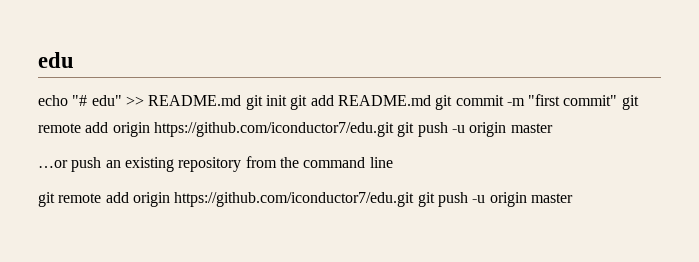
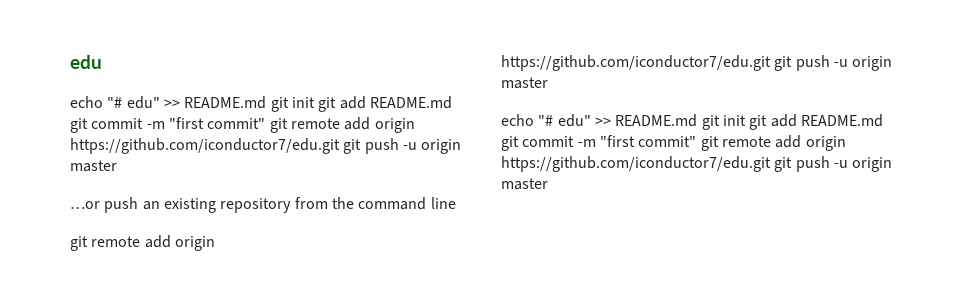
(573, 198) none -> [501,114,883,130] [501,135,846,151] [501,156,893,172] [501,178,548,190] // echo "# edu" >> README.md git init git add README.md git commit -m "first commit" git remote add origin https://github.com/iconductor7/edu.git git push -u origin master

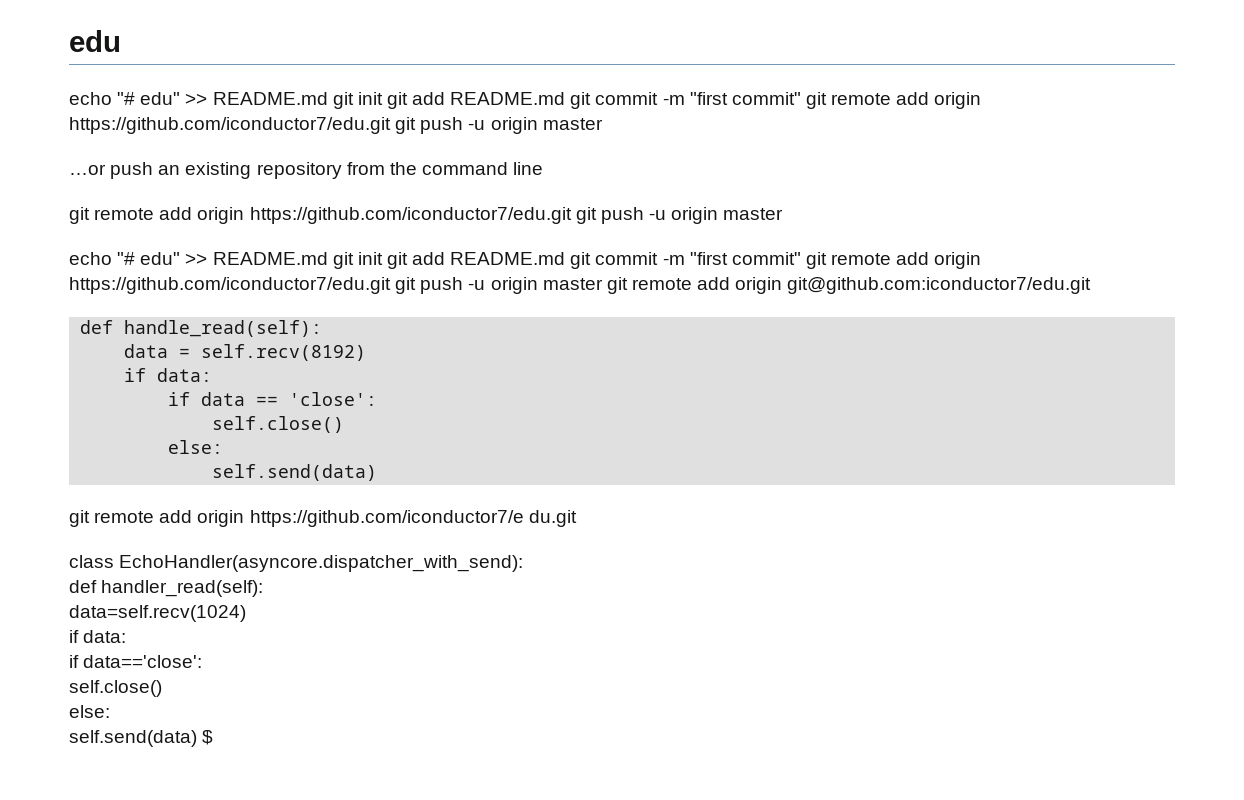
(548, 184) none -> [606,277,1092,294] [80,320,323,337] [124,344,367,361] [124,368,213,382] [168,392,378,406] [212,416,345,433] [168,440,224,454] [212,464,378,481] [69,510,577,527] [69,555,524,572] [69,580,264,597] [69,605,246,622] [69,630,127,643] [69,655,203,668] [69,680,162,697] [69,705,110,718] [69,730,214,747] git remote add origin git@github.com:iconductor7/edu.git // def handle_read(self): // data = self.recv(8192) // if data: // if data == 'close': // self.close() // else: // self.send(data) // git remote add origin https://github.com/iconductor7/e du.git // class EchoHandler(asyncore.dispatcher_with_send): // def handler_read(self): // data=self.recv(1024) // if data: // if data=='close': // self.close() // else: // self.send(data) $

